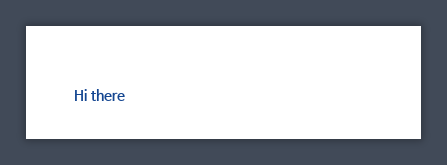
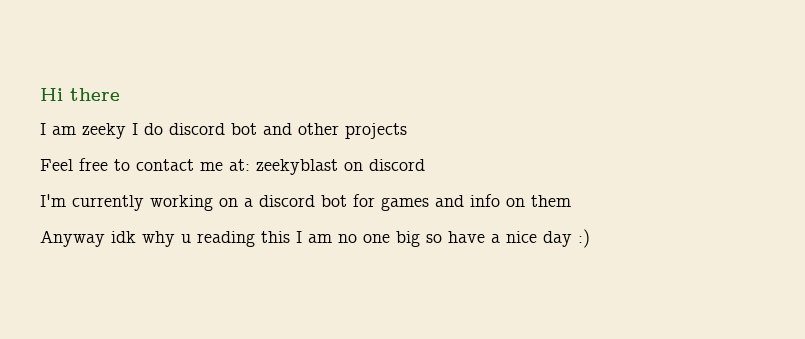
(125, 95) none -> [40,123,407,139] [40,158,425,175] [40,194,571,211] [40,229,590,248] // I am zeeky I do discord bot and other projects // Feel free to contact me at: zeekyblast on discord // I'm currently working on a discord bot for games and info on them // Anyway idk why u reading this I am no one big so have a nice day :)

